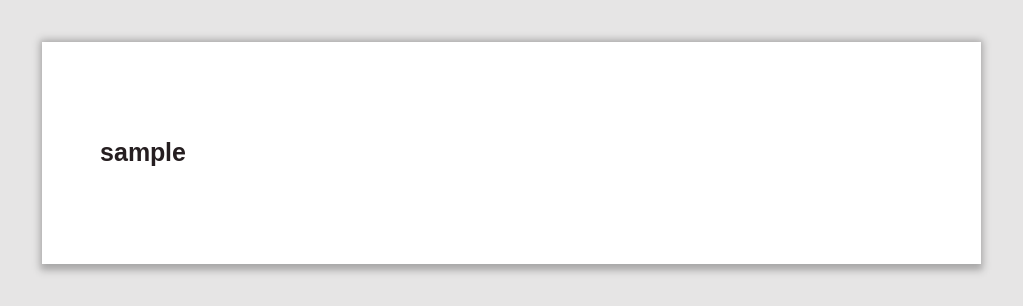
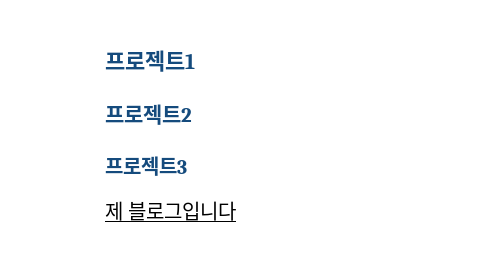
[100,142,186,166] sample -> [105,50,195,72] [105,104,192,125] [105,156,187,176] [105,201,237,221] 프로젝트1 // 프로젝트2 // 프로젝트3 // 제 블로그입니다

